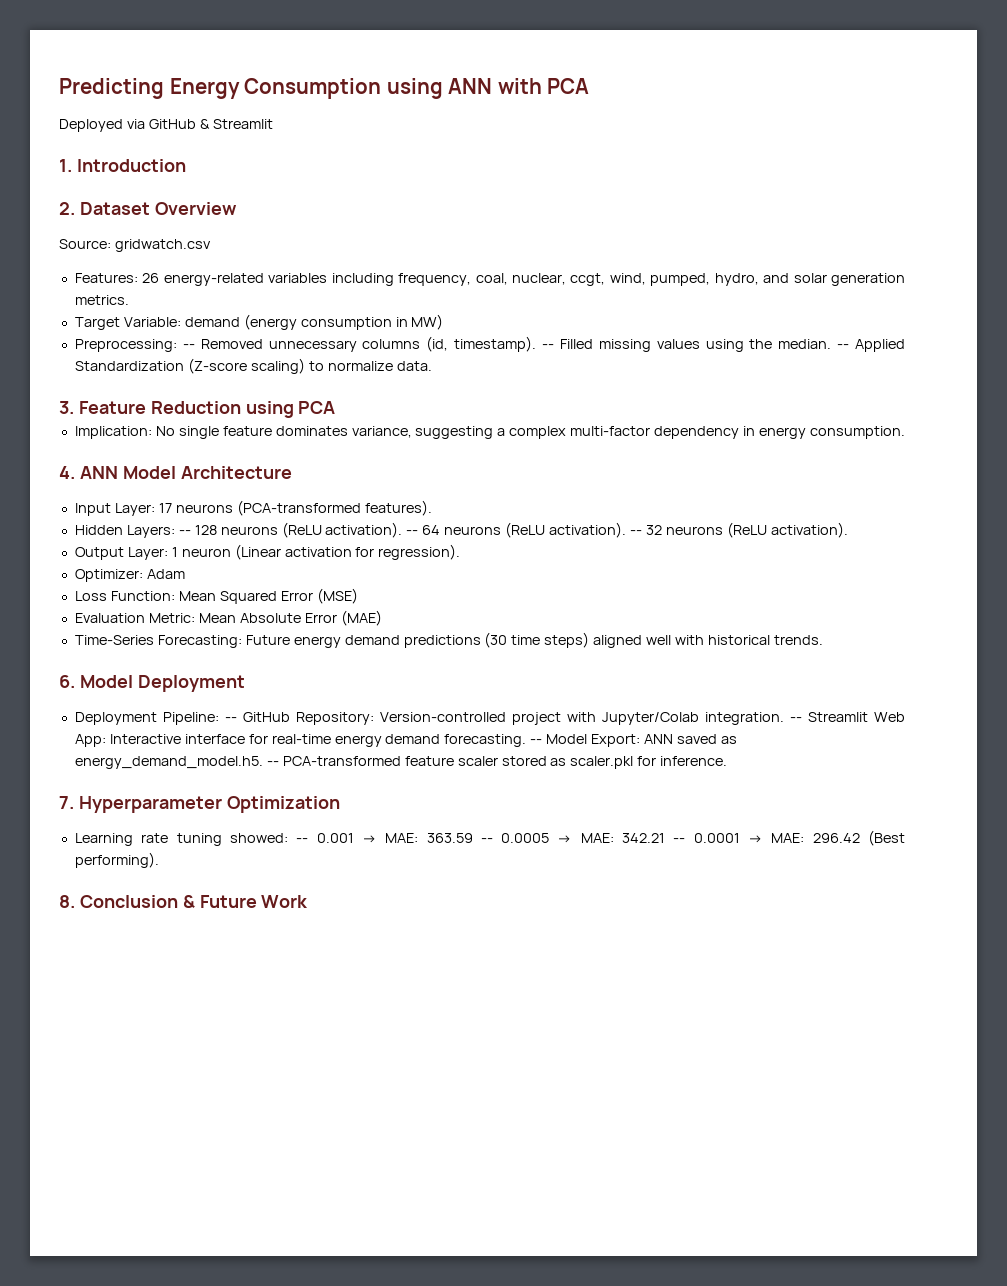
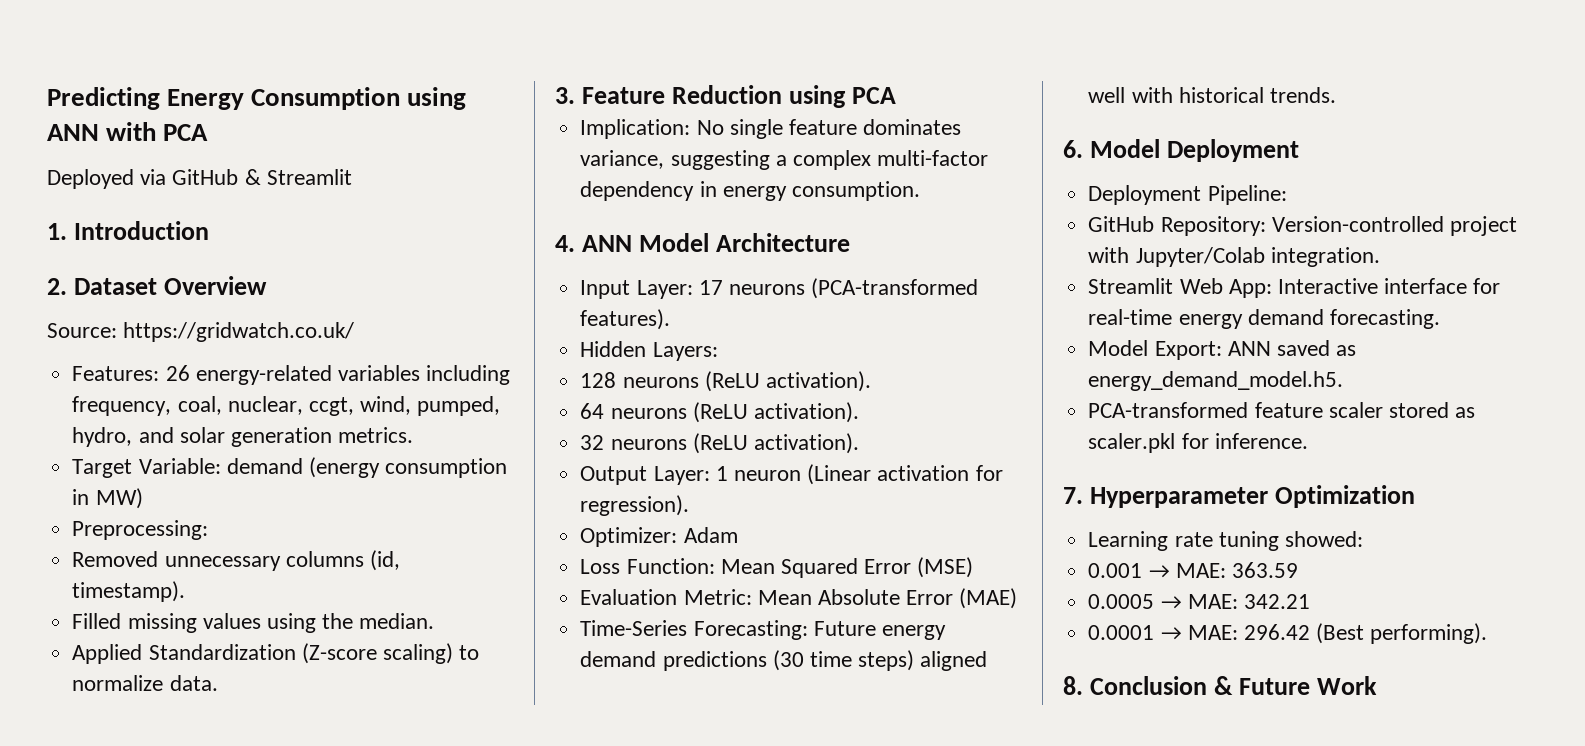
[114,239,211,252] gridwatch.csv -> [123,322,355,342] https://gridwatch.co.uk/
[182,344,195,349] -- -> (209, 530) //
[542,344,555,349] -- -> (186, 591) //
[837,344,850,349] -- -> (435, 621) //
[178,530,191,535] -- -> (718, 351) //
[406,530,419,535] -- -> (871, 381) //
[629,530,642,535] -- -> (859, 412) //
[224,717,237,722] -- -> (1287, 195) //
[789,717,802,722] -- -> (1380, 257) //
[530,739,543,744] -- -> (1440, 319) //
[266,761,279,766] -- -> (1344, 381) //
[296,838,309,843] -- -> (1363, 539) //
[480,838,493,843] -- -> (1298, 570) //
[673,838,686,843] -- -> (1310, 601) //

